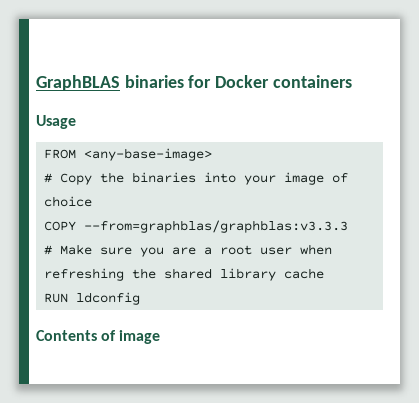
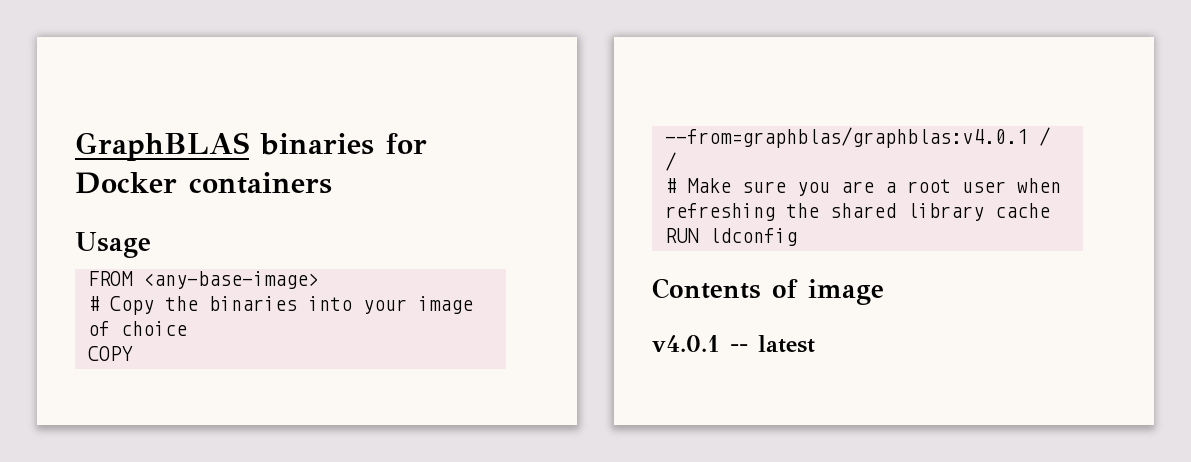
[83,220,348,233] --from=graphblas/graphblas:v3.3.3 -> [664,127,1050,148] [664,152,676,171] --from=graphblas/graphblas:v4.0.1 / /
(161, 337) none -> [652,335,815,353] // v4.0.1 -- latest

